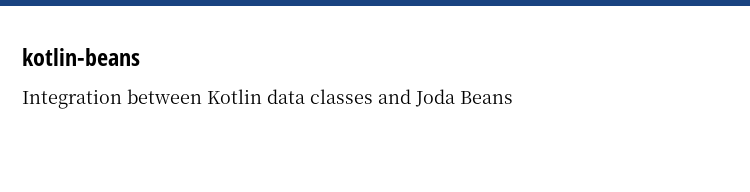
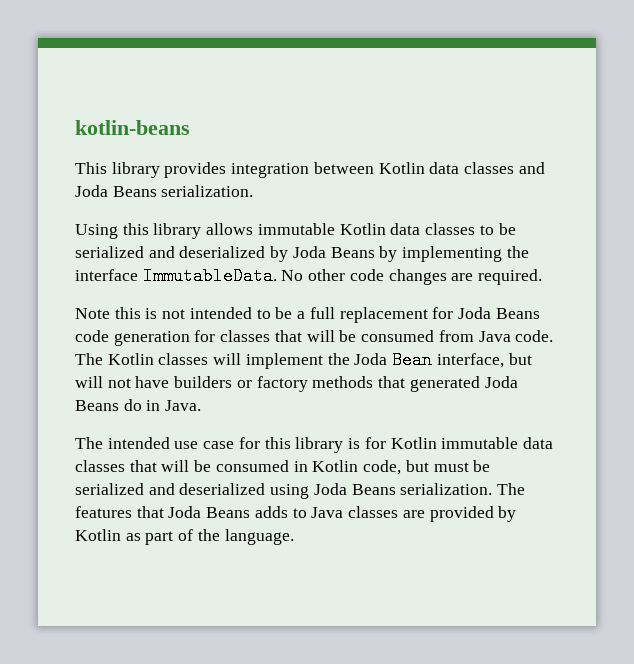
[22,89,122,109] Integration -> [75,162,310,178] This library provides integration
(513, 97) none -> [161,185,254,197] [75,223,516,239] [75,246,529,262] [75,267,543,285] [75,307,540,323] [75,330,554,346] [75,351,532,369] [75,376,518,392] [75,399,202,411] [75,437,553,453] [75,460,491,475] [75,483,526,499] [75,506,517,522] [75,529,294,545] serialization. // Using this library allows immutable Kotlin data classes to be serialized and deserialized by Joda Beans by implementing the interface ImmutableData. No other code changes are required. // Note this is not intended to be a full replacement for Joda Beans code generation for classes that will be consumed from Java code. The Kotlin classes will implement the Joda Bean interface, but will not have builders or factory methods that generated Joda Beans do in Java. // The intended use case for this library is for Kotlin immutable data classes that will be consumed in Kotlin code, but must be serialized and deserialized using Joda Beans serialization. The features that Joda Beans adds to Java classes are provided by Kotlin as part of the language.

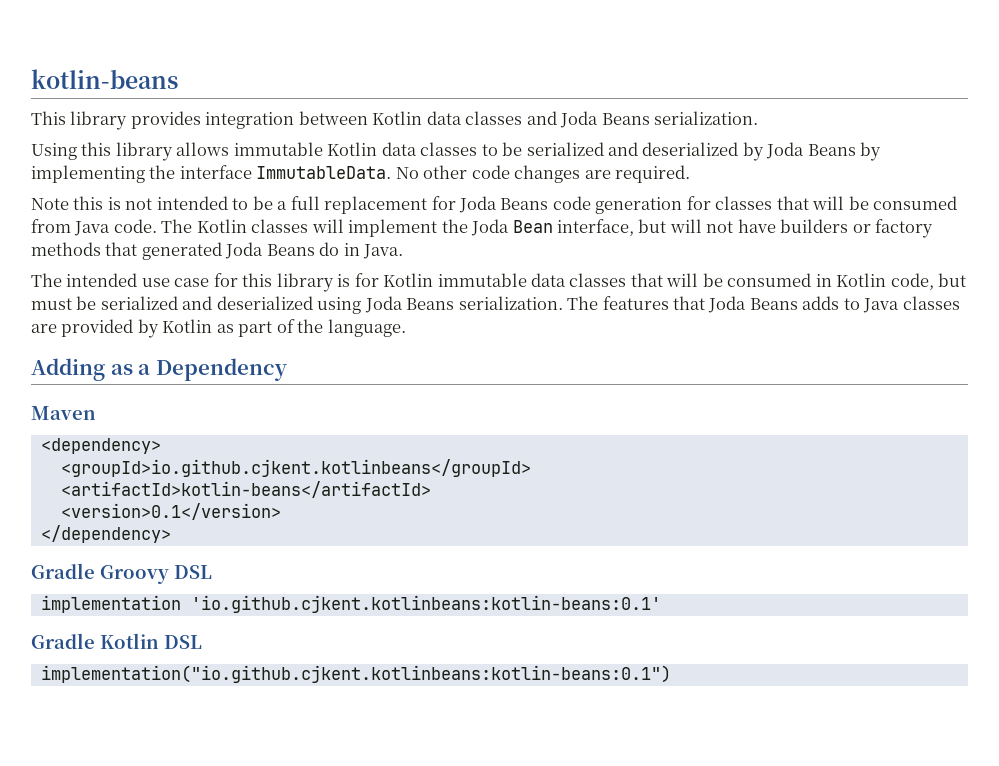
(294, 537) none -> [31,358,287,381] [31,406,96,420] [40,438,161,454] [60,459,531,477] [60,481,431,498] [60,503,281,520] [40,525,171,543] [31,563,212,584] [40,595,661,613] [31,633,202,649] [40,665,671,683] // Adding as a Dependency // Maven // <dependency> // <groupId>io.github.cjkent.kotlinbeans</groupId> // <artifactId>kotlin-beans</artifactId> // <version>0.1</version> // </dependency> // Gradle Groovy DSL // implementation 'io.github.cjkent.kotlinbeans:kotlin-beans:0.1' // Gradle Kotlin DSL // implementation("io.github.cjkent.kotlinbeans:kotlin-beans:0.1")

